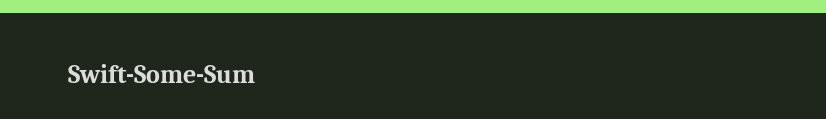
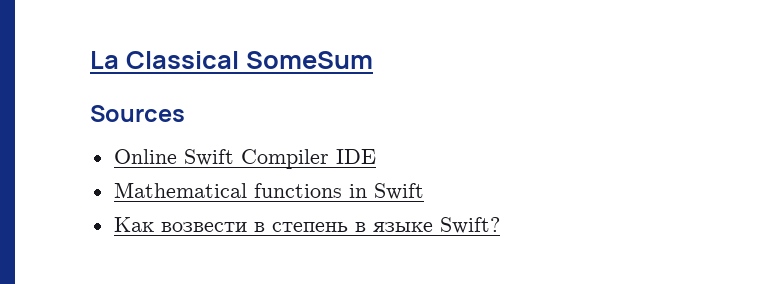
[68,64,255,83] Swift-Some-Sum -> [90,51,373,69] [90,105,185,122] [113,149,376,169] [113,182,424,200] [113,217,500,234] La Classical SomeSum // Sources // Online Swift Compiler IDE // Mathematical functions in Swift // Как возвести в степень в языке Swift?

